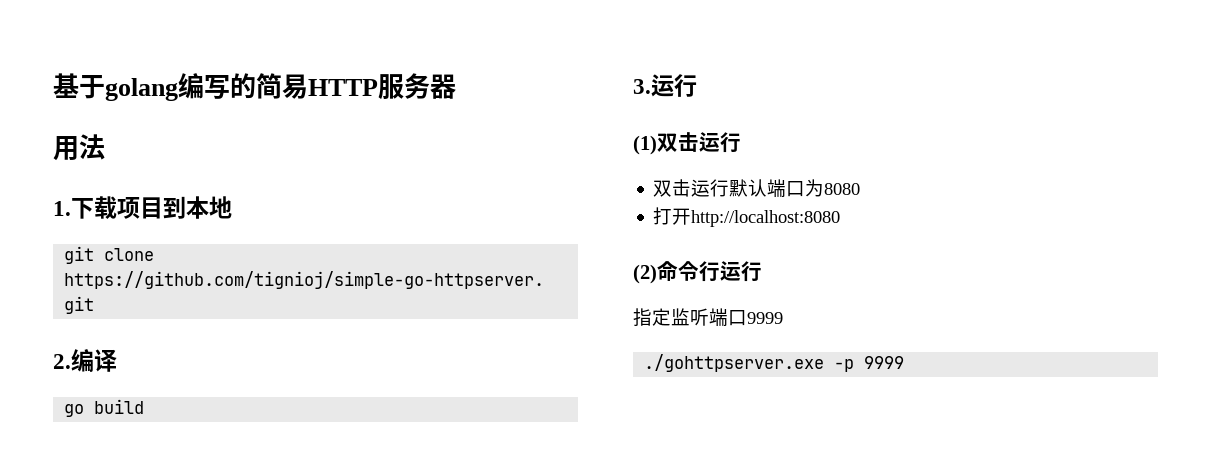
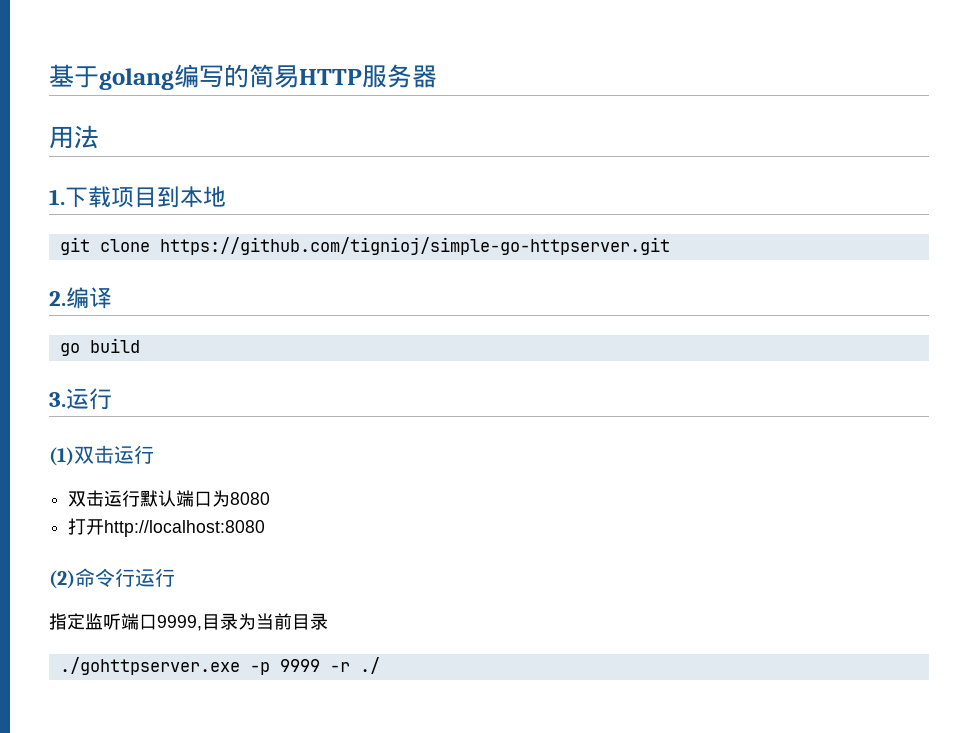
[747,312,783,324] 9999 -> [157,613,328,631] 9999,目录为当前目录
(905, 362) none -> [329,657,380,674] -r ./

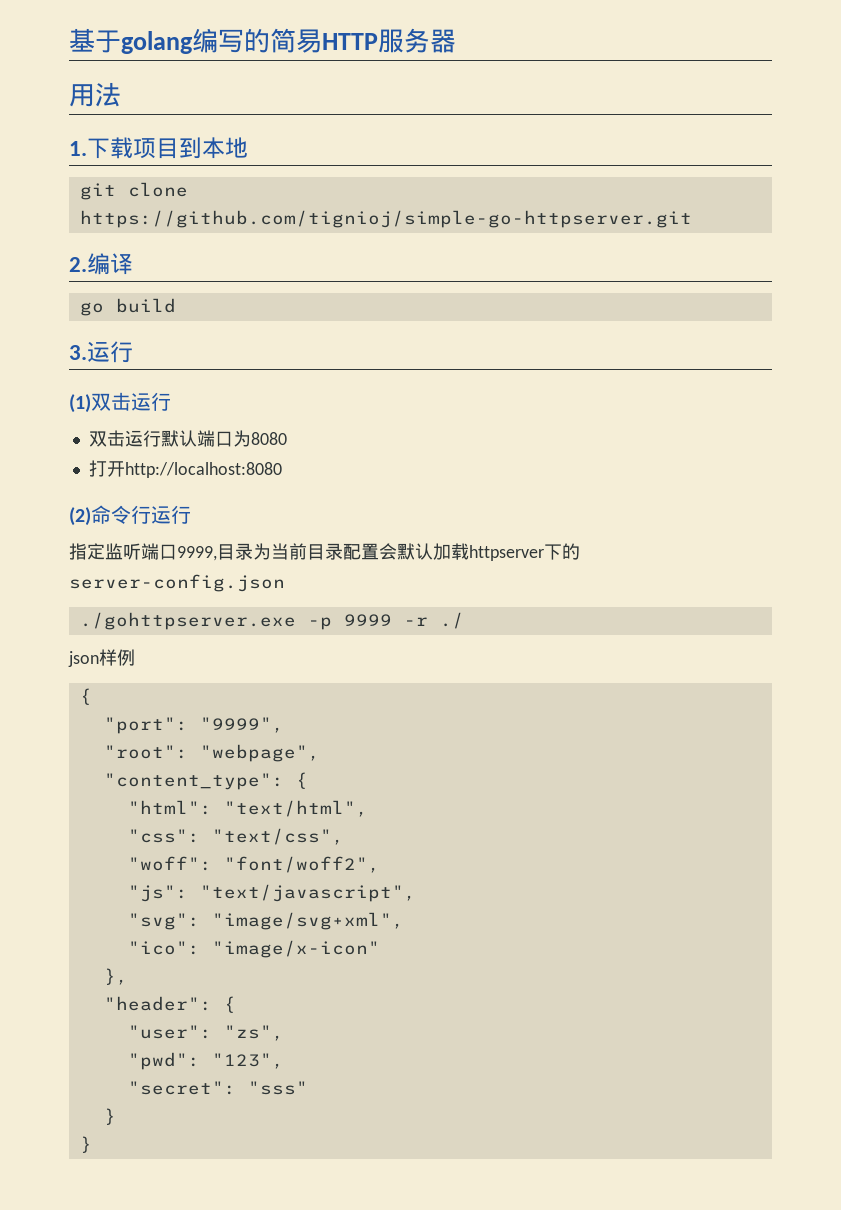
(328, 621) none -> [343,543,580,561] [69,574,285,592] 配置会默认加载httpserver下的server-config.json
(380, 665) none -> [68,649,135,667] [79,688,92,705] [103,717,284,734] [103,744,320,762] [103,772,308,790] [127,800,368,817] [127,828,344,845] [127,856,380,873] [127,884,416,902] [127,912,404,930] [127,940,380,958] [103,968,128,985] [103,996,236,1013] [127,1025,284,1041] [127,1052,284,1070] [127,1081,308,1095] [103,1108,116,1125] [79,1136,92,1153] // json样例 // { // "port": "9999", // "root": "webpage", // "content_type": { // "html": "text/html", // "css": "text/css", // "woff": "font/woff2", // "js": "text/javascript", // "svg": "image/svg+xml", // "ico": "image/x-icon" // }, // "header": { // "user": "zs", // "pwd": "123", // "secret": "sss" // } // }

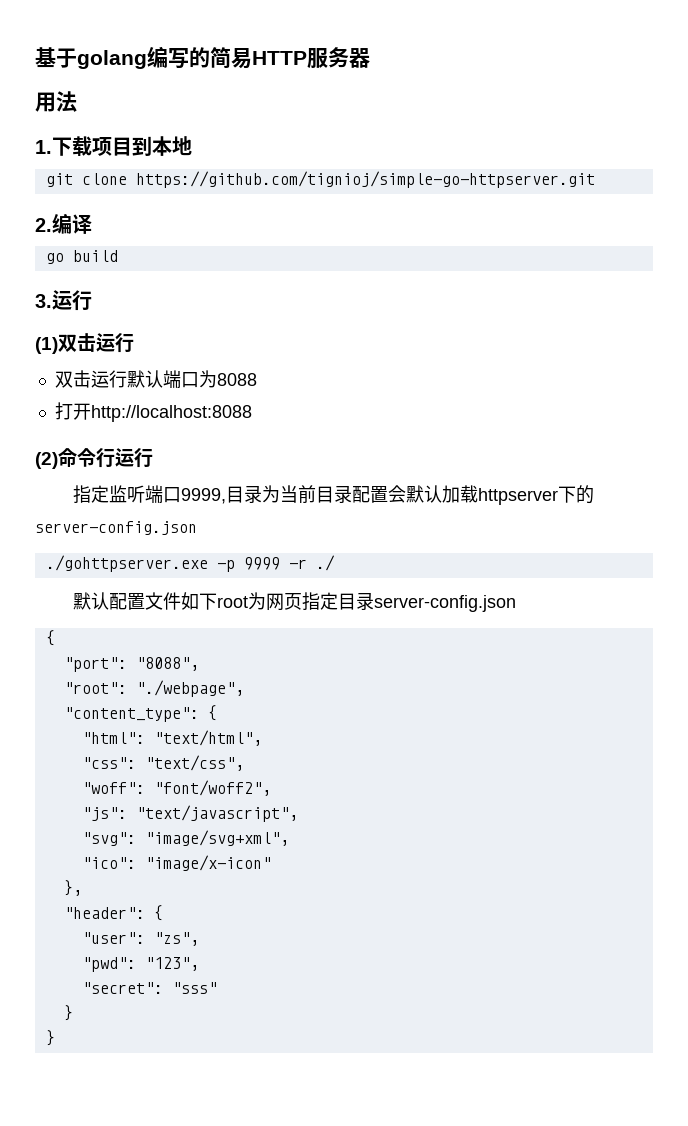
[250,432,287,445] 8080 -> [216,373,257,386] 8088
[124,462,282,478] http://localhost:8080 -> [90,405,252,422] http://localhost:8088
[68,649,135,667] json样例 -> [73,592,517,612] 默认配置文件如下root为网页指定目录server-config.json
[199,717,284,733] "9999", -> [135,657,199,671] "8088",
[199,744,320,762] "webpage", -> [135,680,244,697] "./webpage",

